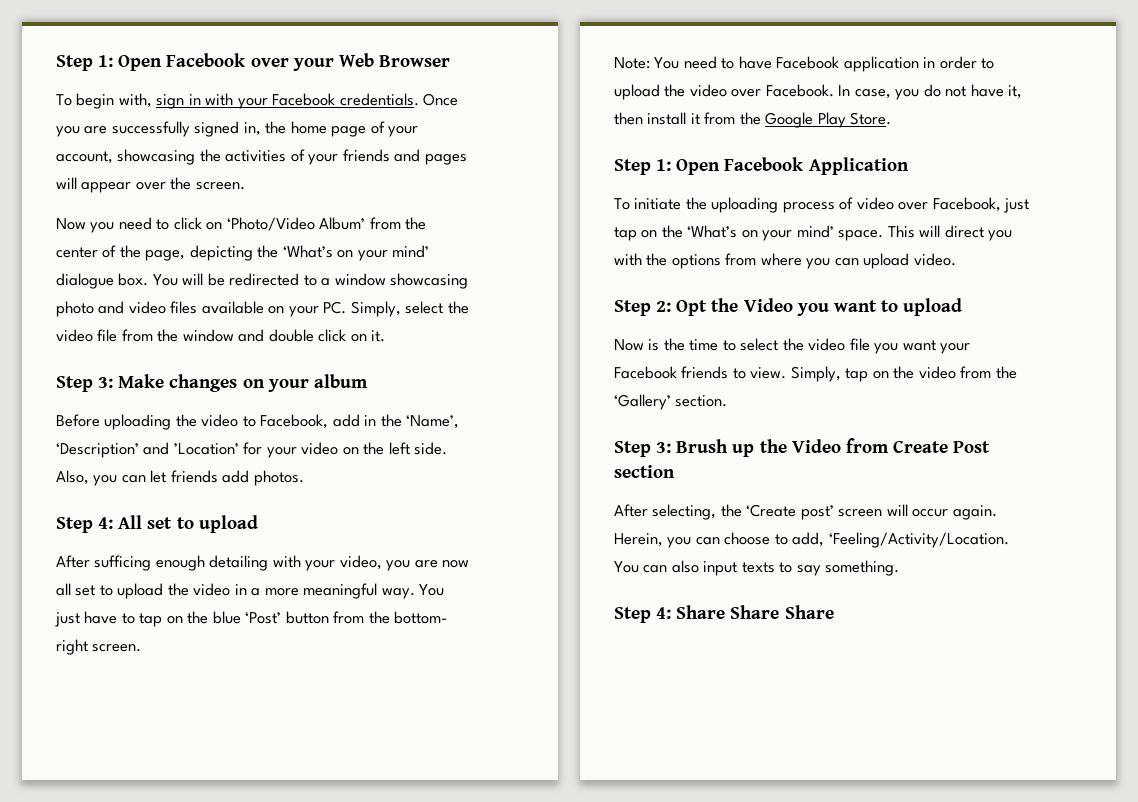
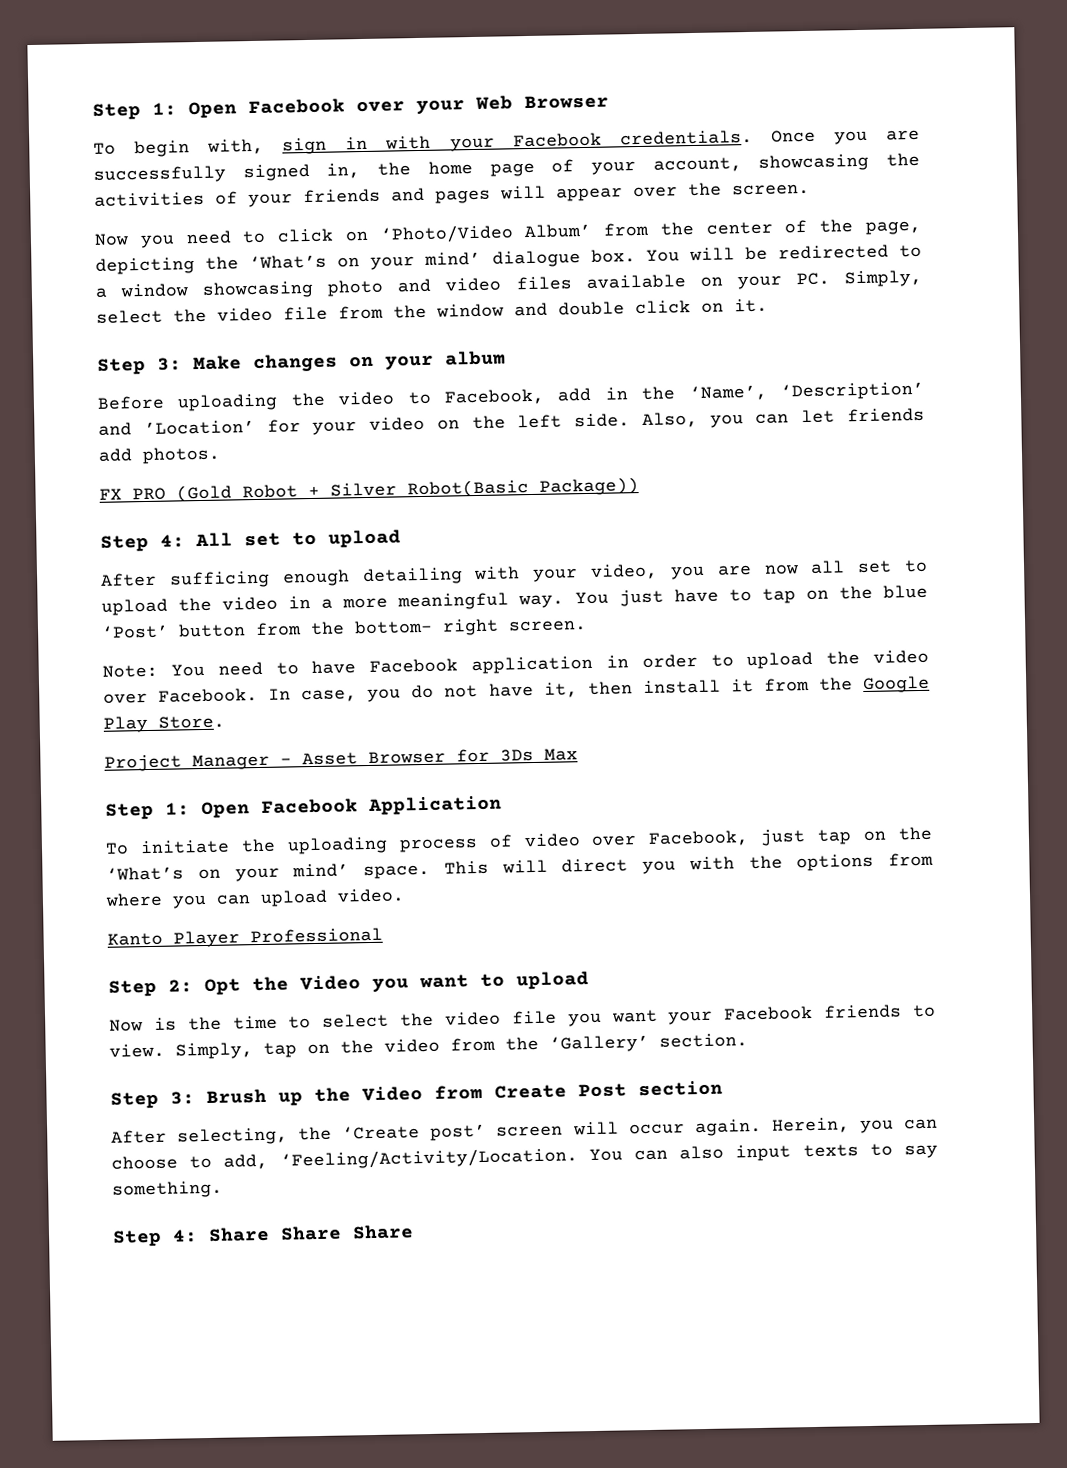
(304, 478) none -> [99,477,639,503] // FX PRO (Gold Robot + Silver Robot(Basic Package))
(892, 118) none -> [104,748,578,772] // Project Manager - Asset Browser for 3Ds Max
(956, 259) none -> [107,927,383,948] // Kanto Player Professional

